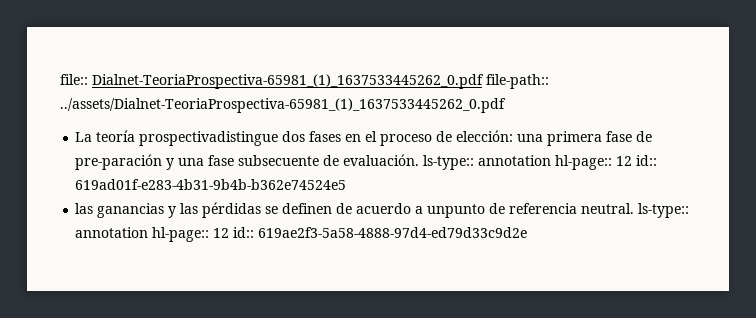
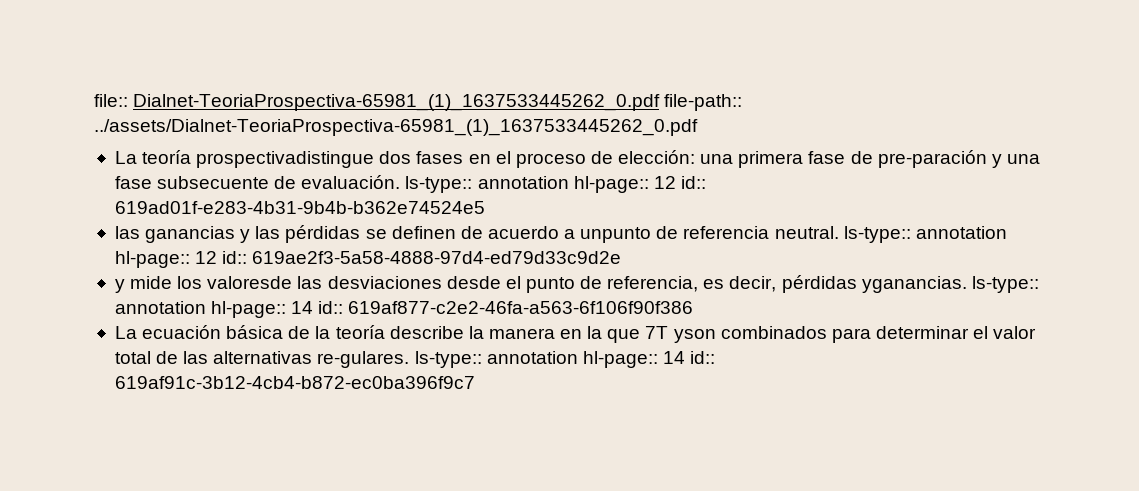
(528, 232) none -> [114,275,1039,293] [114,301,694,318] [114,325,1037,343] [114,351,716,368] [114,376,475,389] // y mide los valoresde las desviaciones desde el punto de referencia, es decir, pérdidas yganancias. ls-type:: annotation hl-page:: 14 id:: 619af877-c2e2-46fa-a563-6f106f90f386 // La ecuación básica de la teoría describe la manera en la que 7T yson combinados para determinar el valor total de las alternativas re-gulares. ls-type:: annotation hl-page:: 14 id:: 619af91c-3b12-4cb4-b872-ec0ba396f9c7

